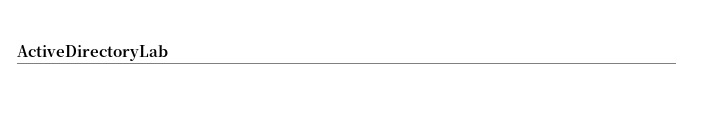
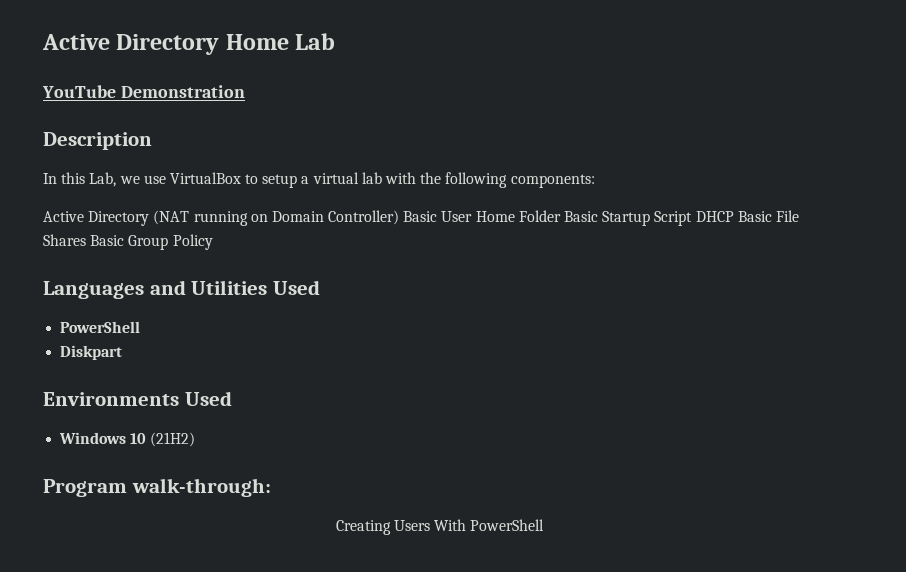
[17,45,168,61] ActiveDirectoryLab -> [42,33,336,55] [42,85,245,98] [43,132,152,150] [43,172,595,188] [43,210,799,226] [43,234,213,250] [43,280,321,299] [60,321,141,333] [60,345,123,360] [43,391,232,406] [59,432,196,447] [43,478,271,497] [335,519,545,535] Active Directory Home Lab // YouTube Demonstration // Description // In this Lab, we use VirtualBox to setup a virtual lab with the following components: // Active Directory (NAT running on Domain Controller) Basic User Home Folder Basic Startup Script DHCP Basic File Shares Basic Group Policy // Languages and Utilities Used // PowerShell // Diskpart // Environments Used // Windows 10 (21H2) // Program walk-through: // Creating Users With PowerShell

